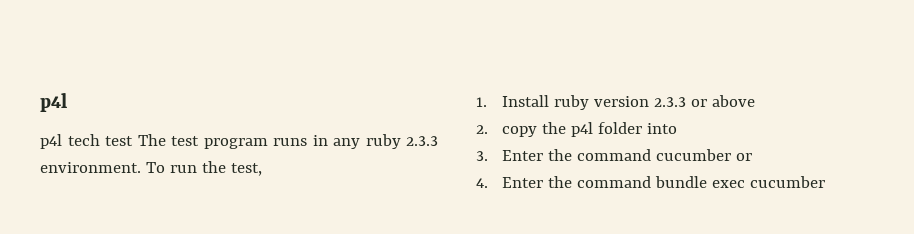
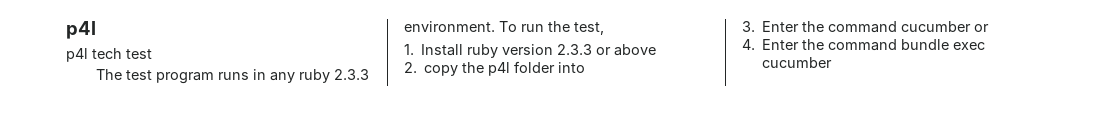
(133, 141) none -> (152, 54) //

